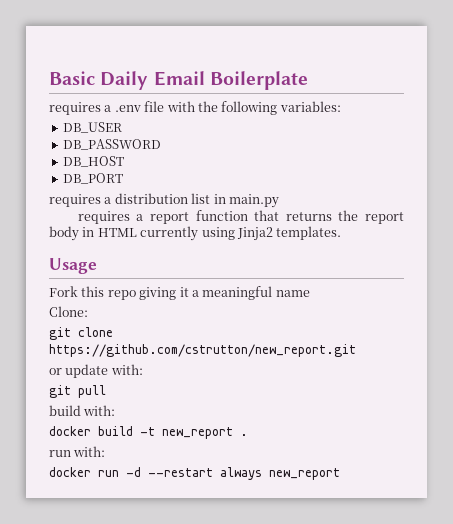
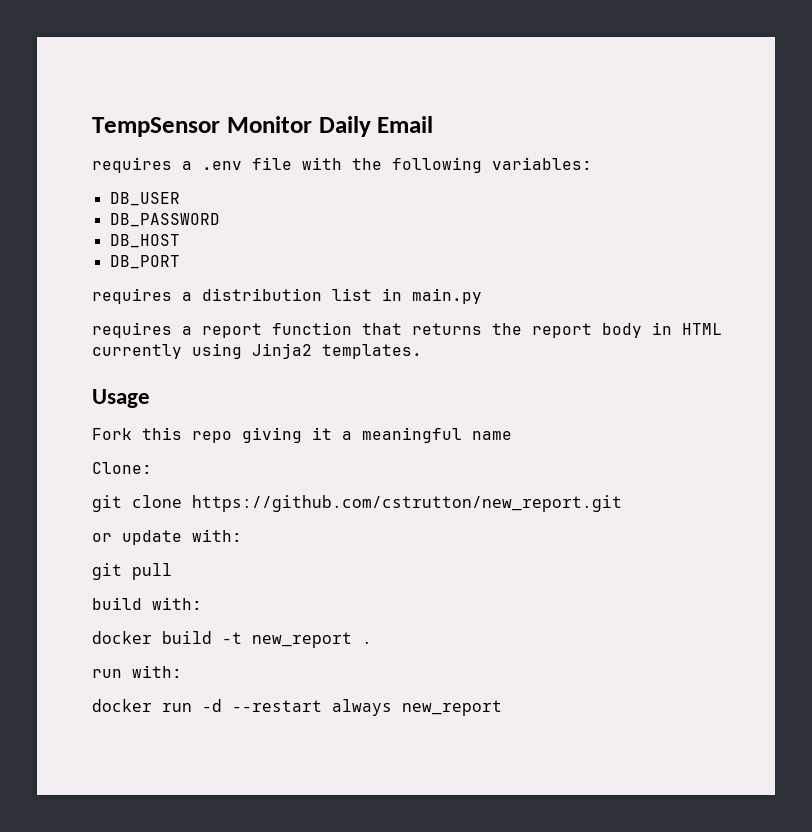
[49,71,95,85] Basic -> [92,116,312,137] TempSensor Monitor
[209,71,308,90] Boilerplate -> (434, 124) none

